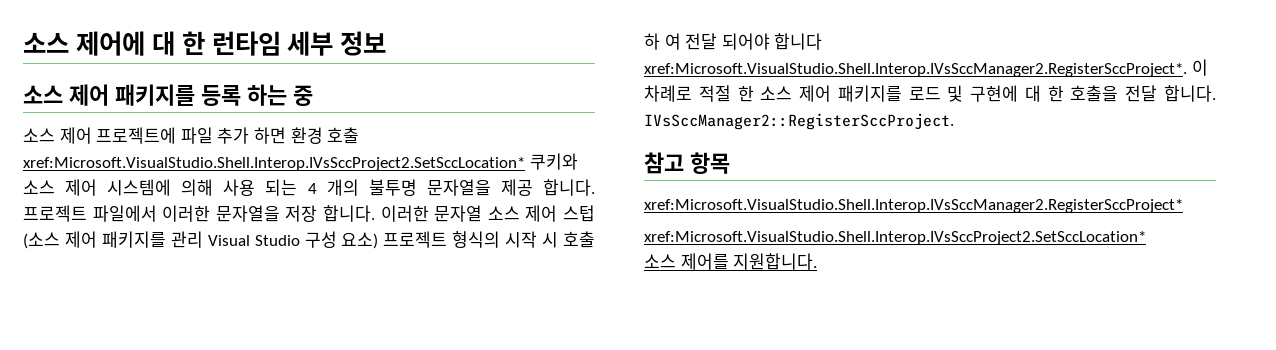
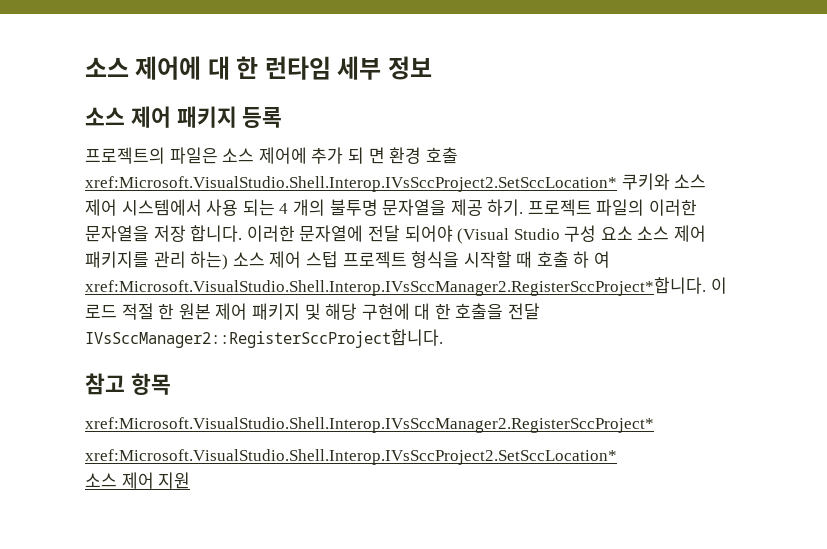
[114,84,195,106] 패키지를 -> [176,106,237,128] 패키지
[246,84,313,106] [23,127,286,144] 하는 중 // 소스 제어 프로젝트에 파일 추가 하면 -> [85,147,385,164] // 프로젝트의 파일은 소스 제어에 추가 되 면
[107,179,214,196] 시스템에 의해 -> [121,199,202,216] 시스템에서
[542,179,595,196] [23,205,157,222] 합니다. 프로젝트 파일에서 -> [487,199,645,216] 하기. 프로젝트 파일의
[434,205,595,222] [23,231,595,249] [644,33,823,50] [644,59,1208,77] [644,85,964,102] 문자열 소스 제어 스텁 (소스 제어 패키지를 관리 Visual Studio 구성 요소) 프로젝트 형식의 시작 시 호출 하 여 전달 되어야 합니다 xref:Microsoft.VisualStudio.Shell.Interop.IVsSccManager2.RegisterSccProject*. 이 차례로 적절 한 소스 제어 패키지를 로드 및 -> [299,225,707,244] [85,251,611,270] [85,277,727,296] [85,303,358,320] 문자열에 전달 되어야 (Visual Studio 구성 요소 소스 제어 패키지를 관리 하는) 소스 제어 스텁 프로젝트 형식을 시작할 때 호출 하 여 xref:Microsoft.VisualStudio.Shell.Interop.IVsSccManager2.RegisterSccProject*합니다. 이 로드 적절 한 원본 제어 패키지 및 해당
[1164,85,1216,102] [644,113,954,130] 합니다. IVsSccManager2::RegisterSccProject. -> [85,329,443,348] IVsSccManager2::RegisterSccProject합니다.
[680,253,818,270] 제어를 지원합니다. -> [121,472,191,489] 제어 지원

